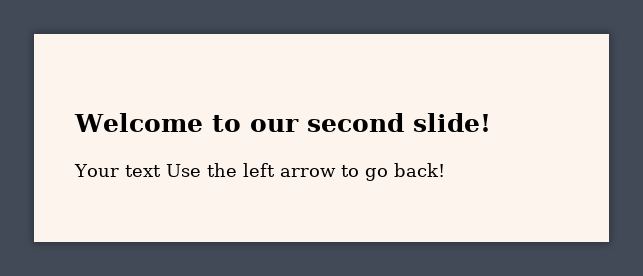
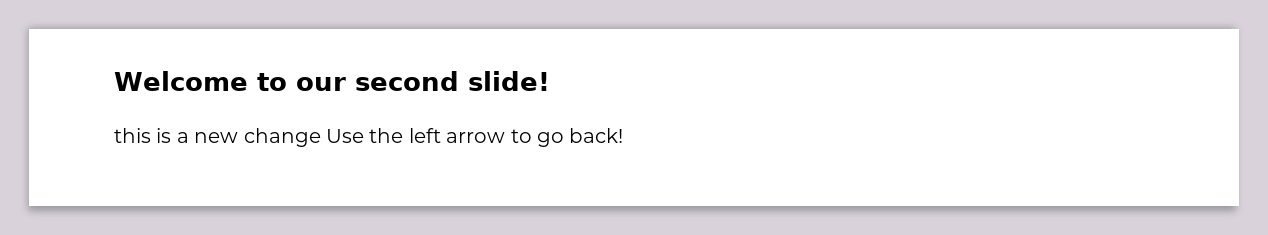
[74,164,161,177] Your text -> [114,128,321,147] this is a new change

